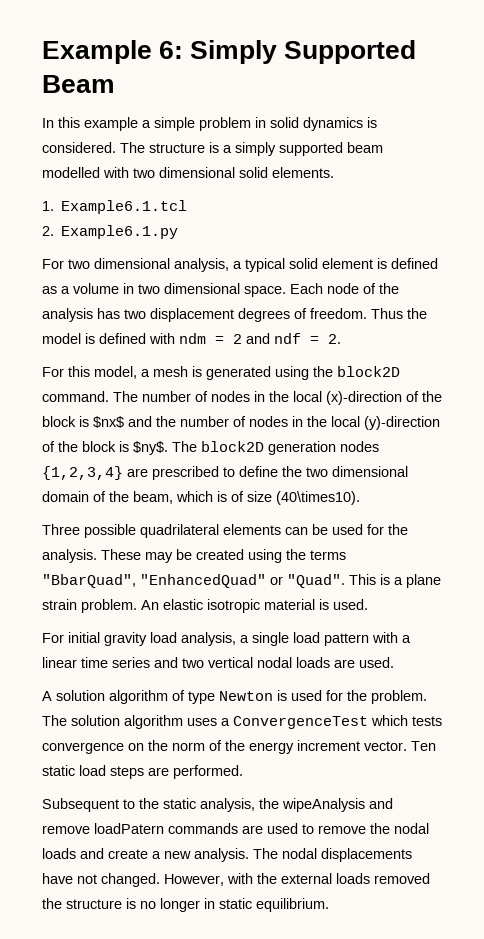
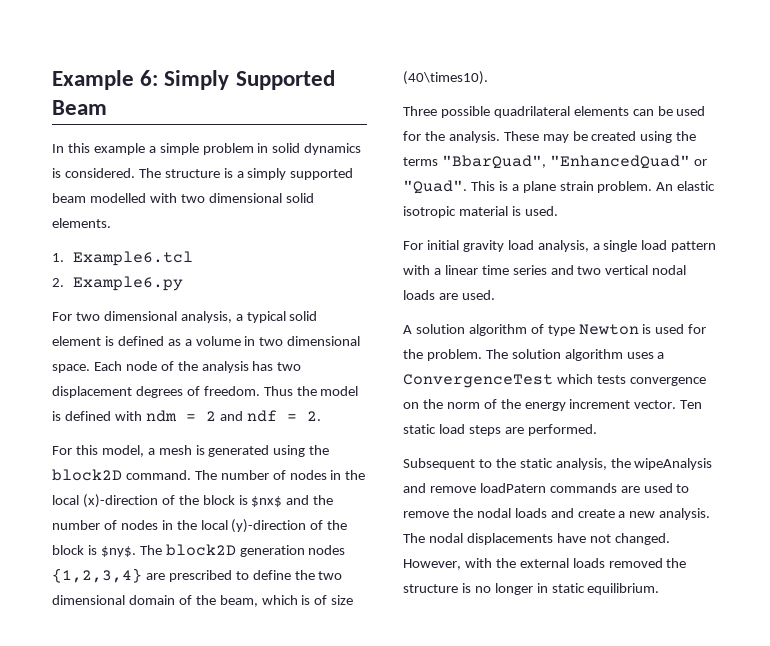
[61,200,188,214] [42,225,179,239] Example6.1.tcl // 2. Example6.1.py -> [73,251,194,266] [52,276,184,291] Example6.tcl // 2. Example6.py

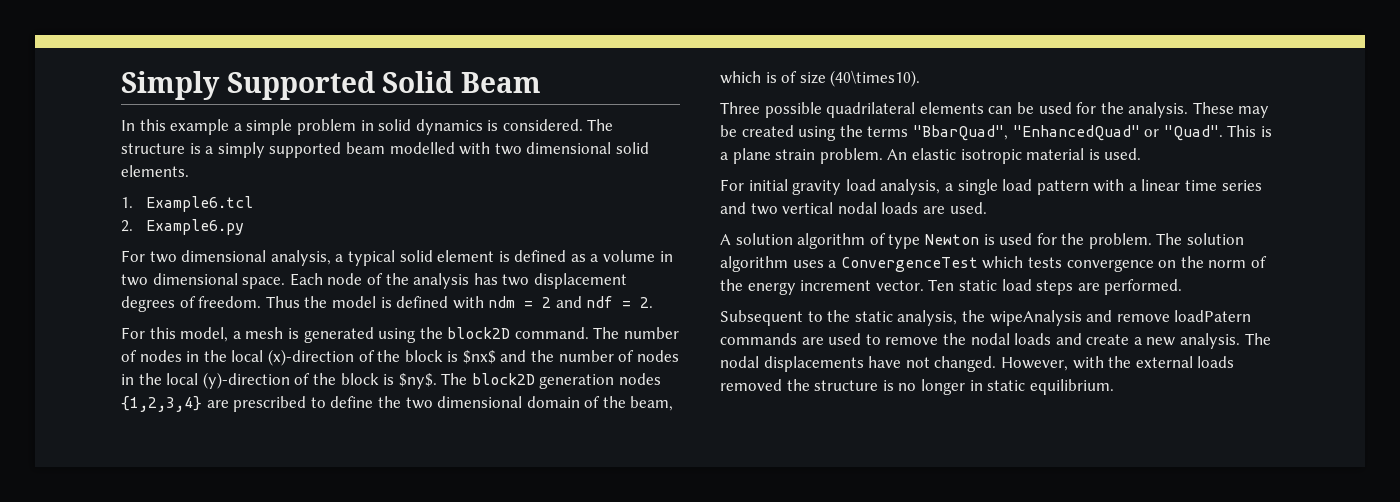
[52,70,159,90] Example 6: -> (121, 85) none
(335, 80) none -> [382,71,454,93] Solid

